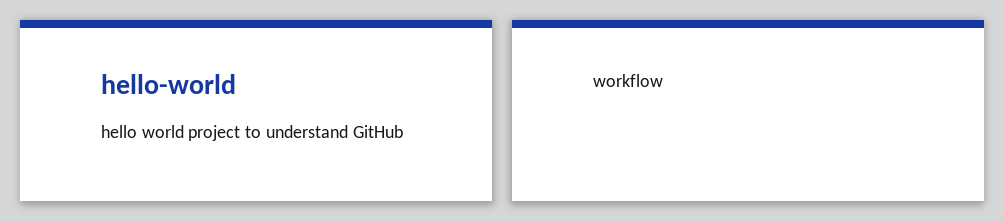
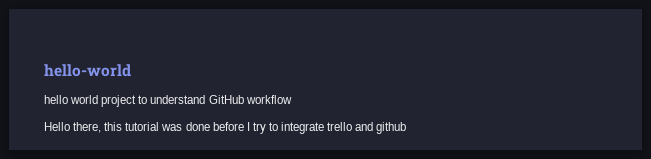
(663, 80) none -> [44,122,407,134] // Hello there, this tutorial was done before I try to integrate trello and github

